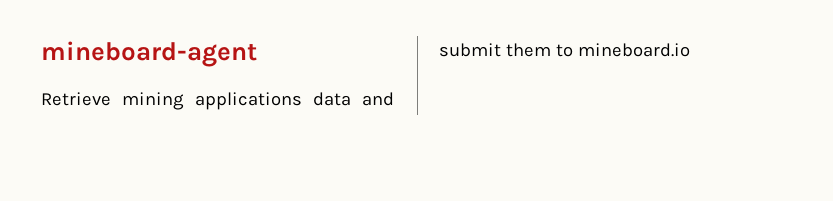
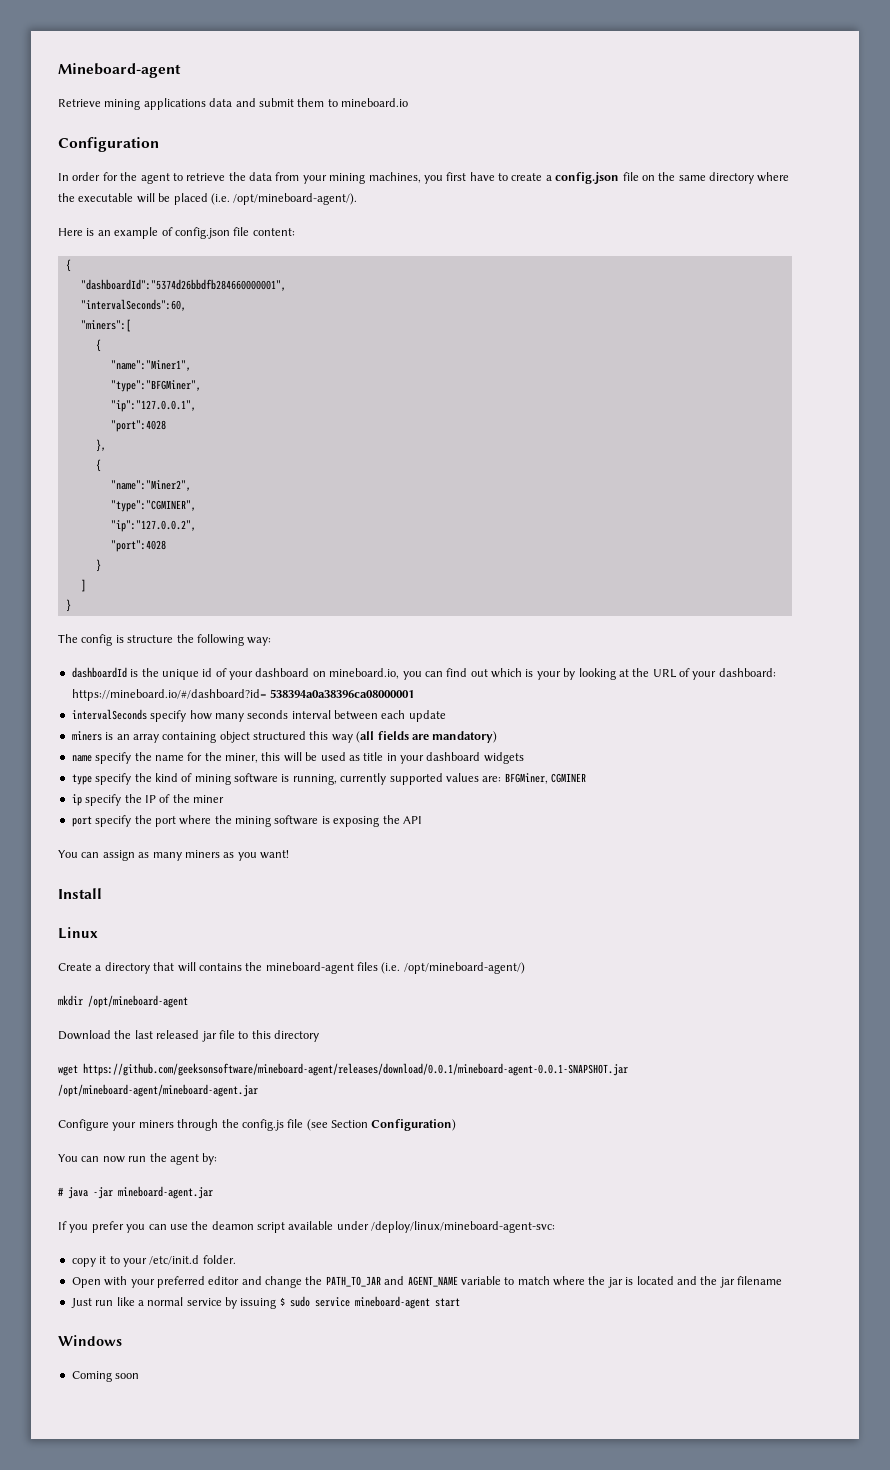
[41,41,257,67] mineboard-agent -> [58,63,181,78] Mineboard-agent
(690, 50) none -> [58,137,159,152] [58,172,790,184] [58,193,358,205] [58,227,295,239] [65,259,71,272] [80,279,286,291] [80,299,186,311] [80,319,131,332] [95,339,101,352] [110,360,191,371] [110,380,201,392] [110,400,196,412] [110,420,166,432] [95,439,106,452] [95,459,101,472] [110,480,191,491] [110,500,196,512] [110,520,196,532] [110,540,166,552] [95,559,101,572] [80,579,86,592] [65,599,71,612] [58,634,272,646] [71,667,776,680] [71,689,415,701] [71,709,446,722] [71,731,498,743] [71,752,524,764] [71,773,586,785] [71,794,224,806] [71,815,422,827] [58,850,289,861] [58,888,102,899] [58,927,98,939] [58,962,525,974] [58,995,188,1008] [58,1030,319,1042] [58,1063,628,1076] [58,1084,258,1097] [58,1119,457,1131] [58,1153,218,1165] [58,1186,213,1199] [58,1221,556,1233] [71,1255,236,1267] [71,1276,782,1288] [70,1296,460,1309] [58,1335,122,1346] [71,1371,140,1382] // Configuration // In order for the agent to retrieve the data from your mining machines, you first have to create a config.json file on the same directory where the executable will be placed (i.e. /opt/mineboard-agent/). // Here is an example of config.json file content: // { // "dashboardId":"5374d26bbdfb284660000001", // "intervalSeconds":60, // "miners":[ // { // "name":"Miner1", // "type":"BFGMiner", // "ip":"127.0.0.1", // "port":4028 // }, // { // "name":"Miner2", // "type":"CGMINER", // "ip":"127.0.0.2", // "port":4028 // } // ] // } // The config is structure the following way: // dashboardId is the unique id of your dashboard on mineboard.io, you can find out which is your by looking at the URL of your dashboard: https://mineboard.io/#/dashboard?id= 538394a0a38396ca08000001 // intervalSeconds specify how many seconds interval between each update // miners is an array containing object structured this way (all fields are mandatory) // name specify the name for the miner, this will be used as title in your dashboard widgets // type specify the kind of mining software is running, currently supported values are: BFGMiner, CGMINER // ip specify the IP of the miner // port specify the port where the mining software is exposing the API // You can assign as many miners as you want! // Install // Linux // Create a directory that will contains the mineboard-agent files (i.e. /opt/mineboard-agent/) // mkdir /opt/mineboard-agent // Download the last released jar file to this directory // wget https://github.com/geeksonsoftware/mineboard-agent/releases/download/0.0.1/mineboard-agent-0.0.1-SNAPSHOT.jar /opt/mineboard-agent/mineboard-agent.jar // Configure your miners through the config.js file (see Section Configuration) // You can now run the agent by: // # java -jar mineboard-agent.jar // If you prefer you can use the deamon script available under /deploy/linux/mineboard-agent-svc: // copy it to your /etc/init.d folder. // Open with your preferred editor and change the PATH_TO_JAR and AGENT_NAME variable to match where the jar is located and the jar filename // Just run like a normal service by issuing $ sudo service mineboard-agent start // Windows // Coming soon

